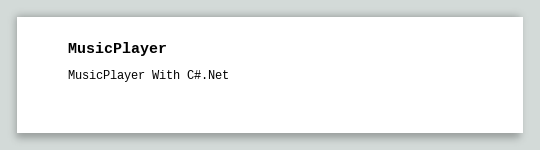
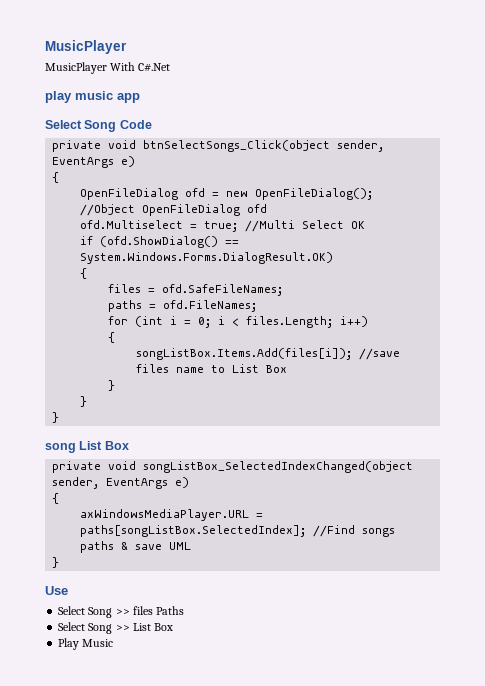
(229, 74) none -> [45,91,140,103] [45,120,152,132] [52,140,385,152] [52,156,136,168] [52,172,60,183] [80,188,374,200] [80,204,268,216] [80,220,366,232] [80,236,240,248] [80,252,334,264] [80,268,88,279] [108,284,284,296] [108,300,258,312] [108,316,369,328] [108,332,116,343] [136,348,401,360] [136,364,288,373] [108,380,116,391] [80,396,88,407] [52,412,60,423] [45,441,129,453] [52,461,414,473] [52,477,190,489] [52,493,60,504] [80,509,264,521] [80,525,396,537] [80,541,192,553] [52,557,60,568] [45,586,68,595] [58,606,185,618] [58,622,174,634] [58,638,114,650] // play music app // Select Song Code // private void btnSelectSongs_Click(object sender, EventArgs e) // { // OpenFileDialog ofd = new OpenFileDialog(); //Object OpenFileDialog ofd // ofd.Multiselect = true; //Multi Select OK // if (ofd.ShowDialog() == System.Windows.Forms.DialogResult.OK) // { // files = ofd.SafeFileNames; // paths = ofd.FileNames; // for (int i = 0; i < files.Length; i++) // { // songListBox.Items.Add(files[i]); //save files name to List Box // } // } // } // song List Box // private void songListBox_SelectedIndexChanged(object sender, EventArgs e) // { // axWindowsMediaPlayer.URL = paths[songListBox.SelectedIndex]; //Find songs paths & save UML // } // Use // Select Song >> files Paths // Select Song >> List Box // Play Music

